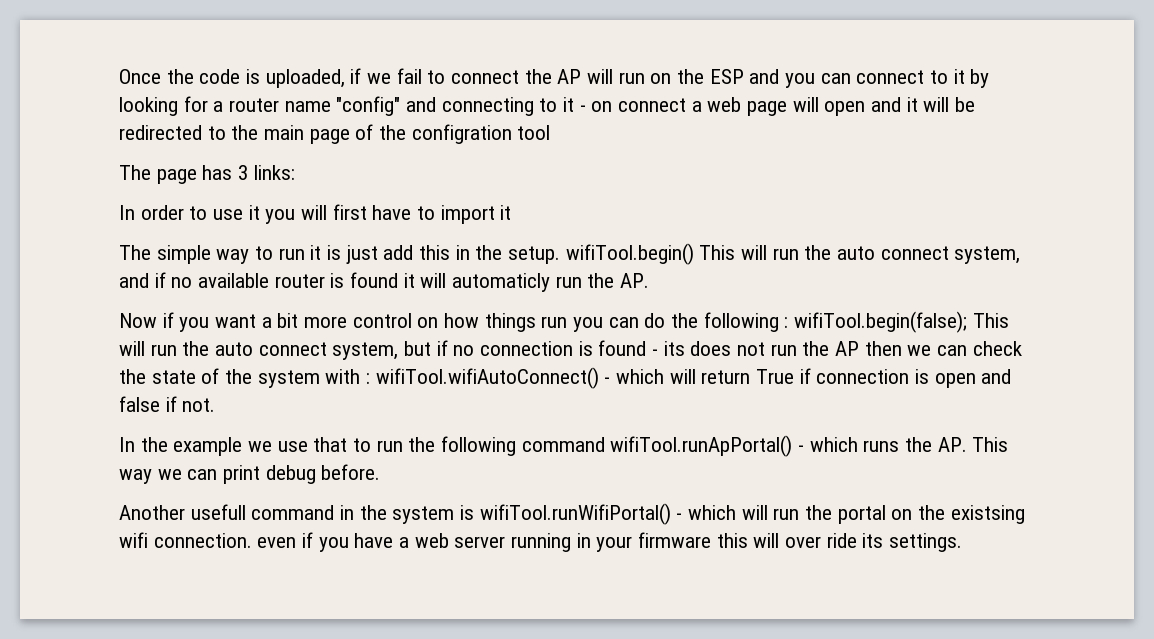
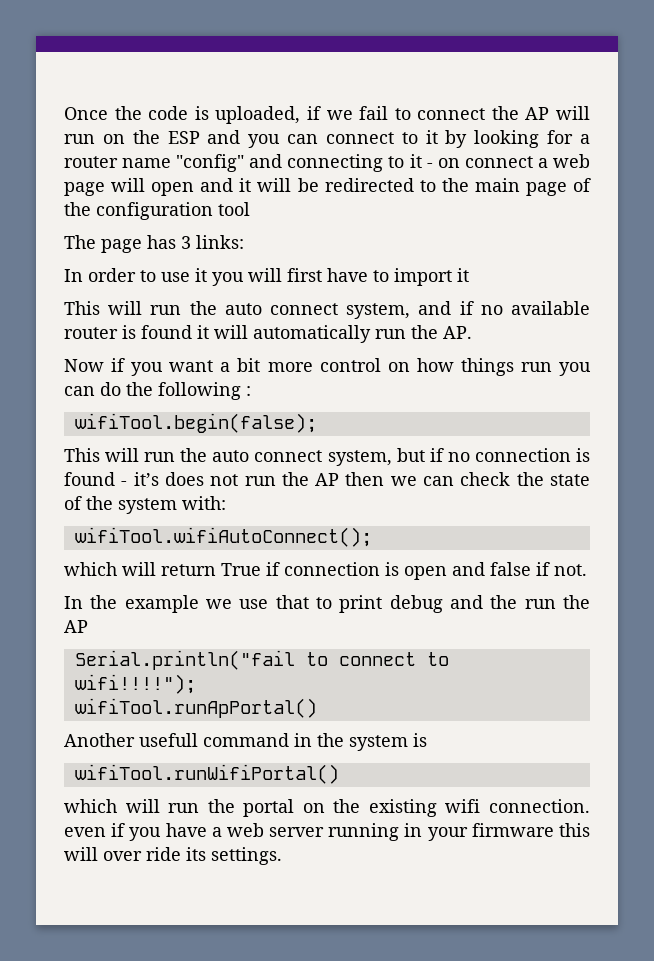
[411,124,512,144] configration -> [96,202,213,220] configuration
[119,243,694,265] The simple way to run it is just add this in the setup. wifiTool.begin() -> (469, 275) none
[452,273,551,292] automaticly -> [253,325,371,343] automatically
(789, 322) none -> (251, 391) //
(968, 322) none -> (317, 423) //
[663,341,685,356] its -> [133,472,159,486] it’s
[325,367,611,389] with : wifiTool.wifiAutoConnect() - -> [182,496,226,510] [74,527,372,547] with: // wifiTool.wifiAutoConnect(); //
[376,435,1009,457] [119,464,381,484] run the following command wifiTool.runApPortal() - which runs the AP. This way we can print debug before. -> [339,595,590,613] [64,620,88,633] [74,650,449,670] [74,674,196,694] [74,698,317,718] print debug and the run the AP // Serial.println("fail to connect to wifi!!!!"); // wifiTool.runApPortal()
(475, 512) none -> (427, 740) //
[676,513,683,520] - -> (339, 774) //
[950,505,1025,524] existsing -> [368,799,437,817] existing

